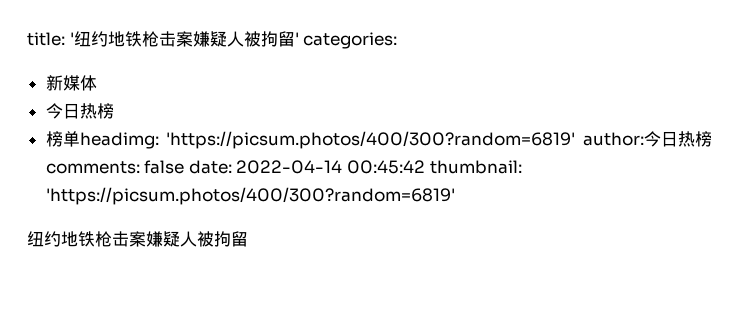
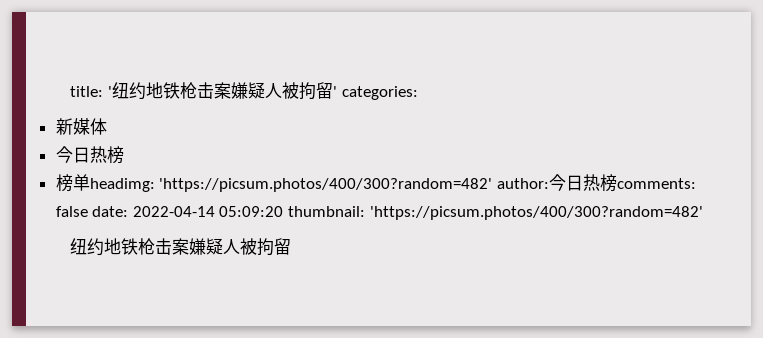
[166,131,576,149] 'https://picsum.photos/400/300?random=6819' -> [159,178,493,192] 'https://picsum.photos/400/300?random=482'
[347,160,522,174] [45,187,455,205] 00:45:42 thumbnail: 'https://picsum.photos/400/300?random=6819' -> [219,206,703,220] 05:09:20 thumbnail: 'https://picsum.photos/400/300?random=482'

